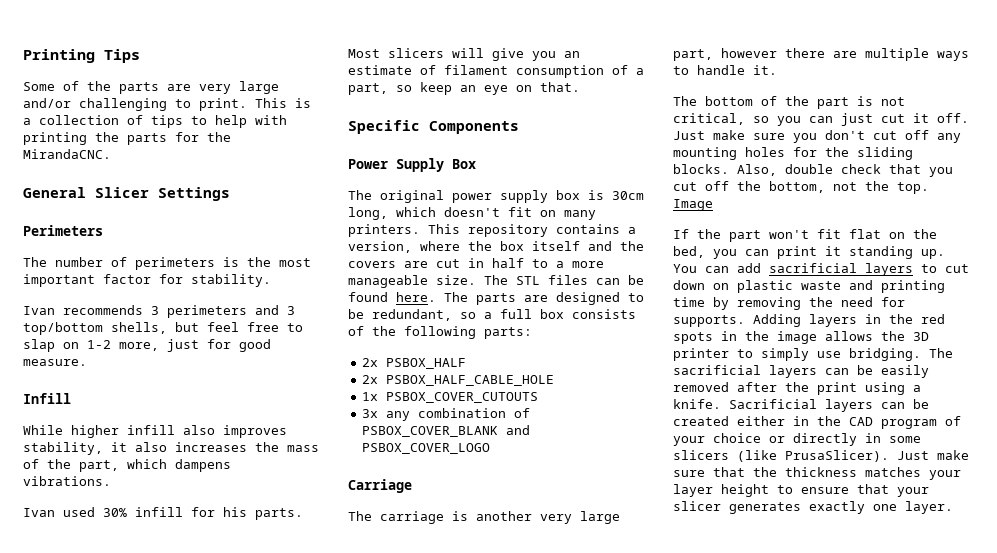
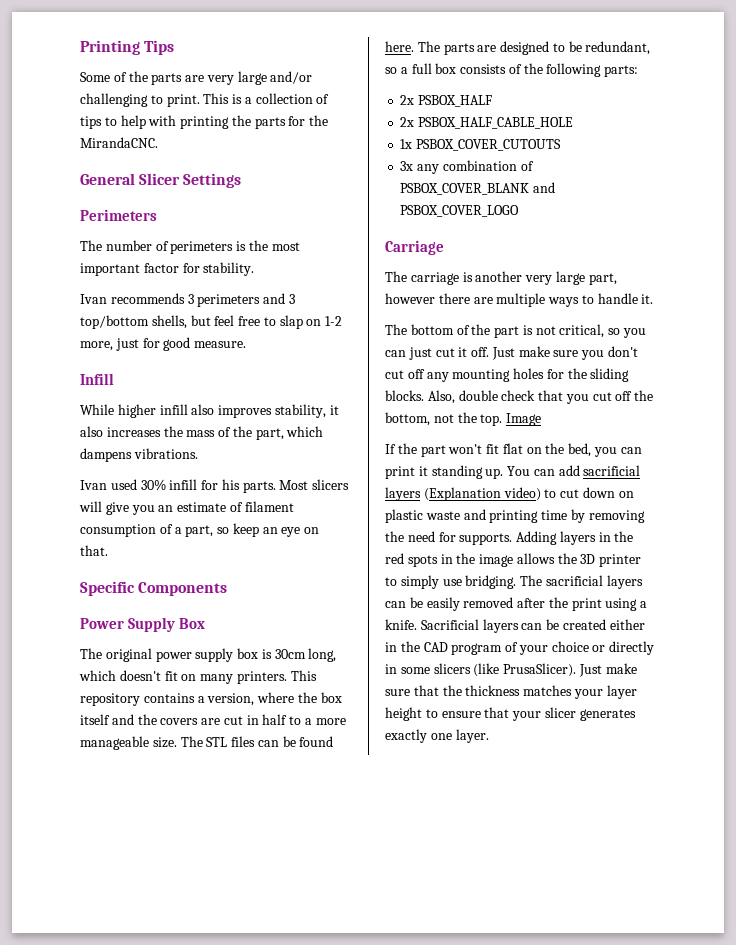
(913, 269) none -> [423,487,541,501] (Explanation video)

